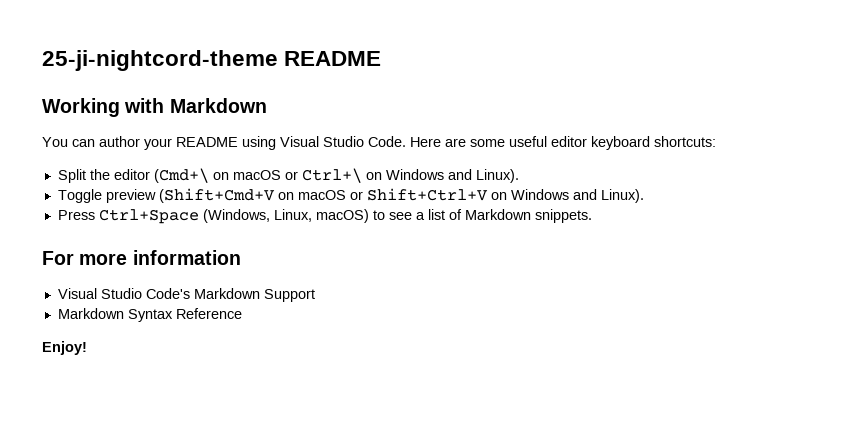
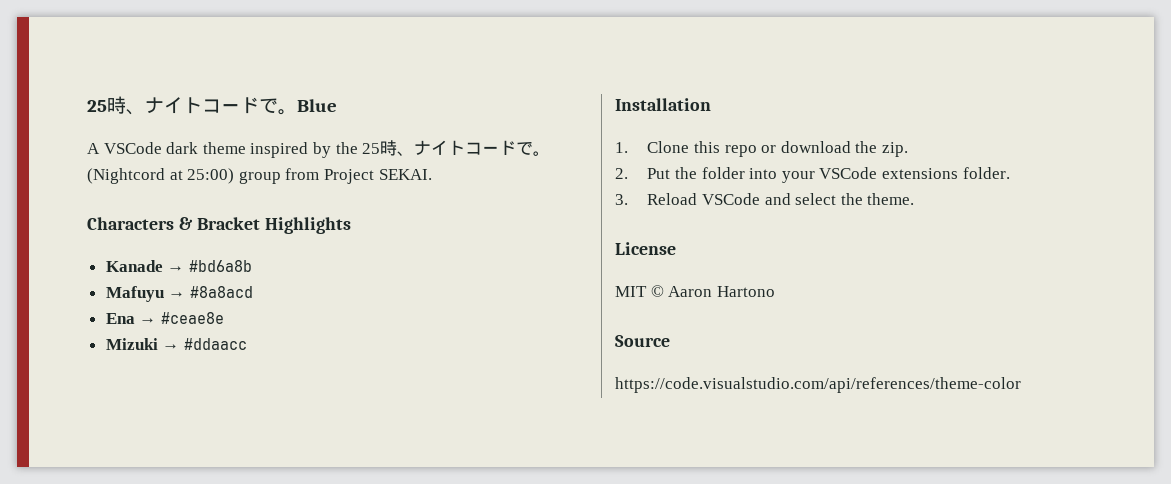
[42,50,382,71] [42,98,267,117] [42,136,716,150] [57,168,519,183] [57,188,644,203] [57,209,592,224] [42,250,241,265] [57,288,315,302] [57,308,242,322] [42,341,87,355] 25-ji-nightcord-theme README // Working with Markdown // You can author your README using Visual Studio Code. Here are some useful editor keyboard shortcuts: // Split the editor (Cmd+\ on macOS or Ctrl+\ on Windows and Linux). // Toggle preview (Shift+Cmd+V on macOS or Shift+Ctrl+V on Windows and Linux). // Press Ctrl+Space (Windows, Linux, macOS) to see a list of Markdown snippets. // For more information // Visual Studio Code's Markdown Support // Markdown Syntax Reference // Enjoy! -> [87,96,337,115] [87,140,551,158] [87,168,432,184] [87,217,351,234] [105,260,252,272] [105,286,253,302] [105,312,224,324] [105,338,247,350] [615,98,711,111] [615,141,909,157] [615,167,1010,183] [615,193,915,205] [615,242,676,255] [615,285,775,297] [615,335,670,347] [615,377,1021,393] 25時、ナイトコードで。Blue // A VSCode dark theme inspired by the 25時、ナイトコードで。(Nightcord at 25:00) group from Project SEKAI. // Characters & Bracket Highlights // Kanade → #bd6a8b // Mafuyu → #8a8acd // Ena → #ceae8e // Mizuki → #ddaacc // Installation // 1. Clone this repo or download the zip. // 2. Put the folder into your VSCode extensions folder. // 3. Reload VSCode and select the theme. // License // MIT © Aaron Hartono // Source // https://code.visualstudio.com/api/references/theme-color

